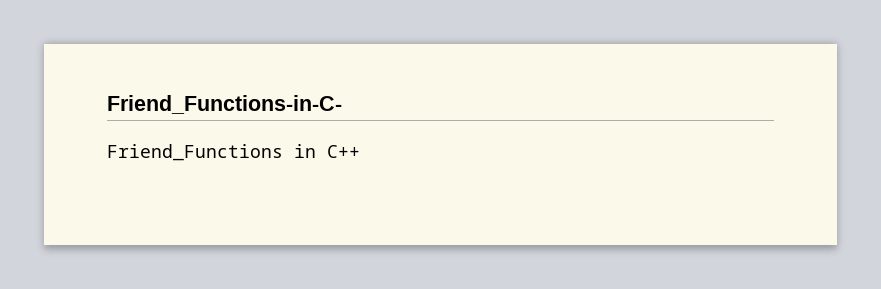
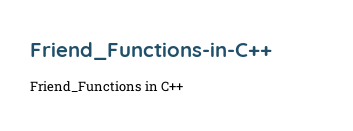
[107,95,342,114] Friend_Functions-in-C- -> [30,42,272,60] Friend_Functions-in-C++

